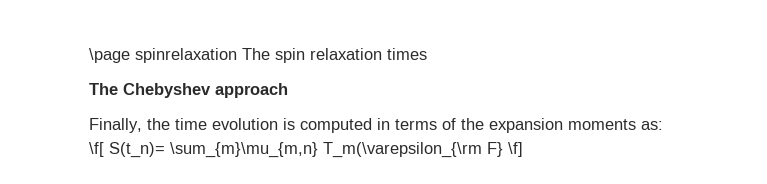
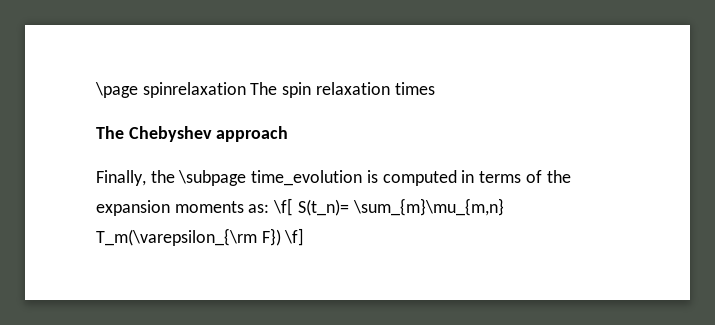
[175,118,278,130] time evolution -> [178,170,363,186] \subpage time_evolution
[487,142,503,157] F} -> [261,228,281,246] F})

